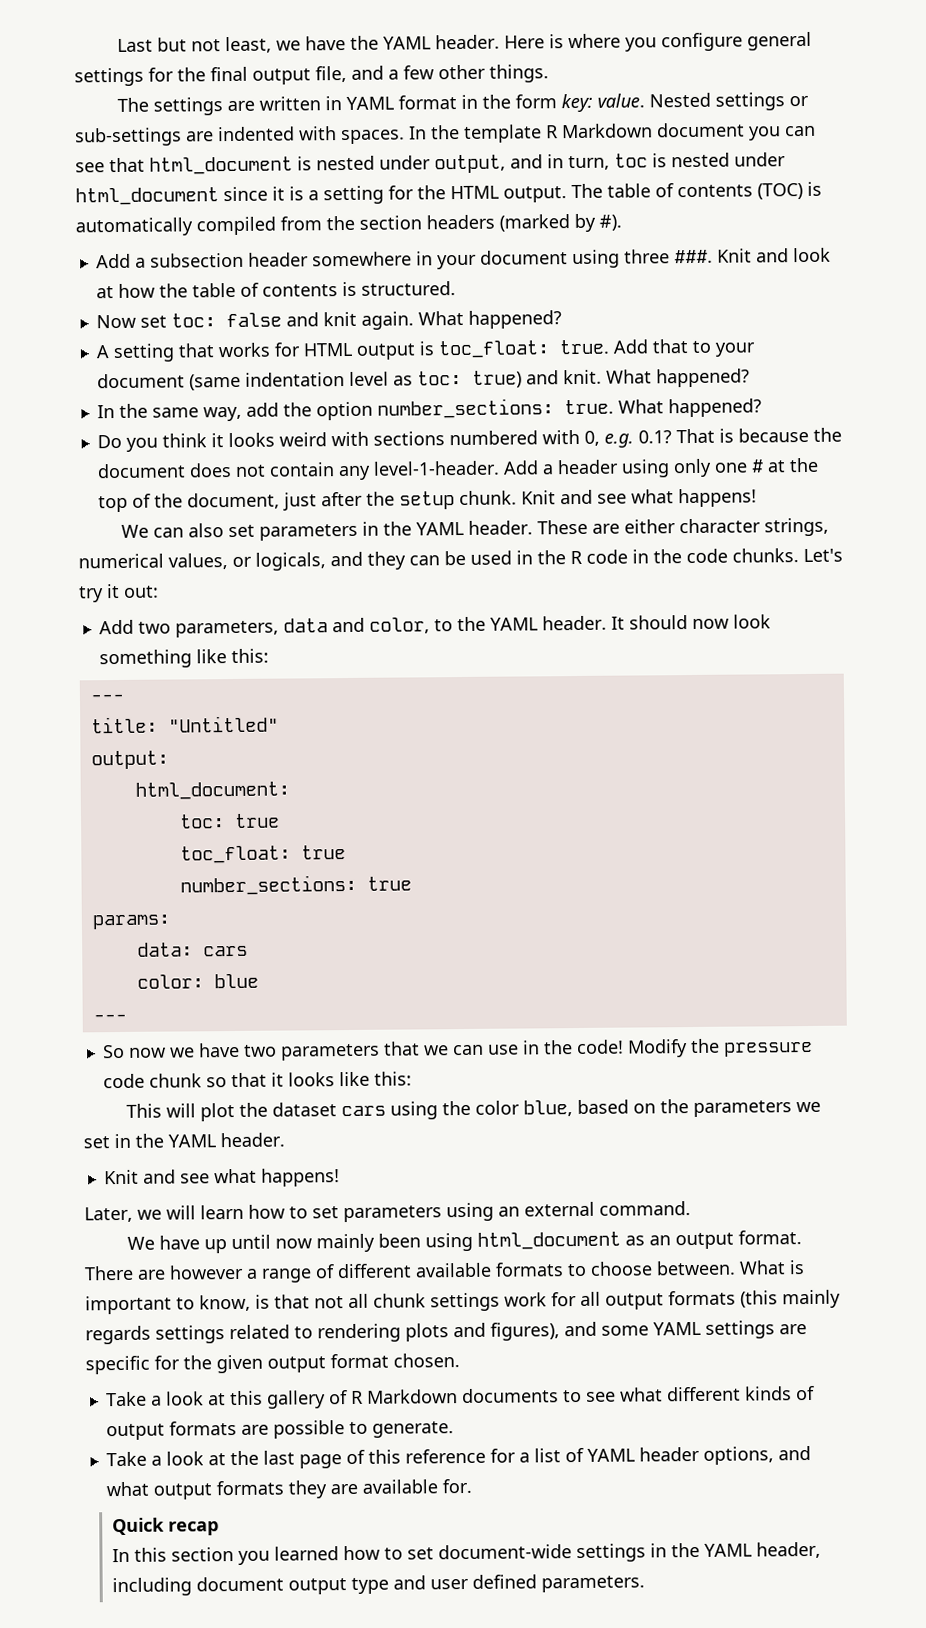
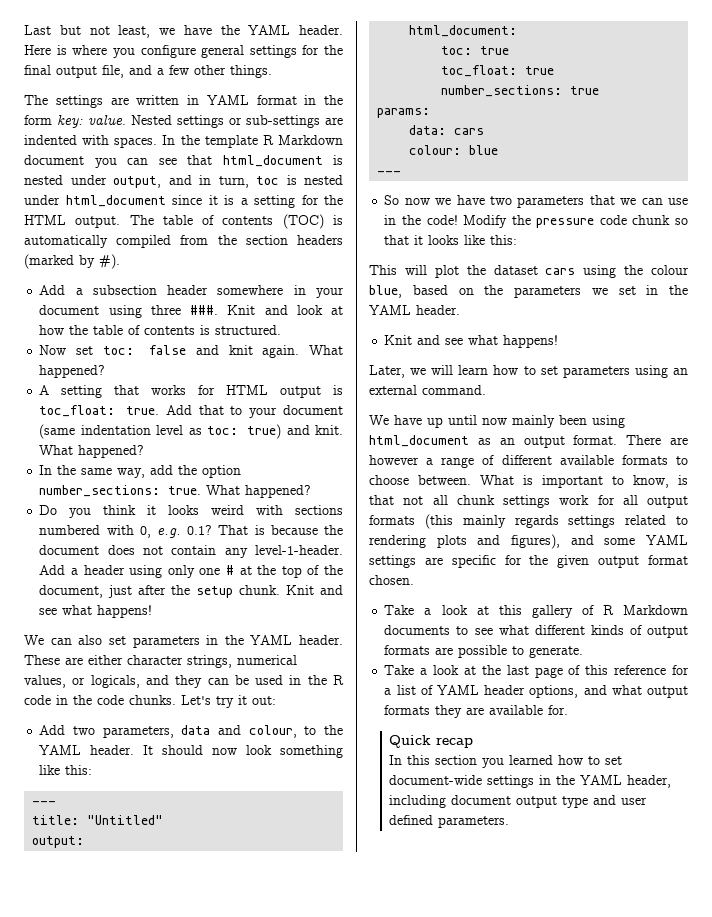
[368,617,430,634] color, -> [248,725,297,738] colour,
[136,974,204,989] color: -> [409,145,462,155] colour:
[474,1100,520,1115] color -> [651,265,689,275] colour

